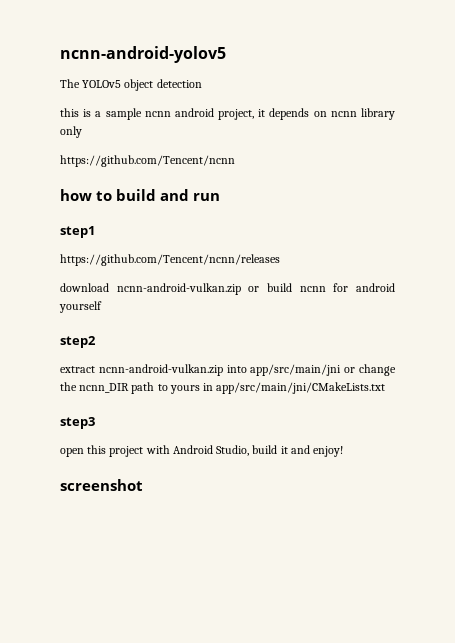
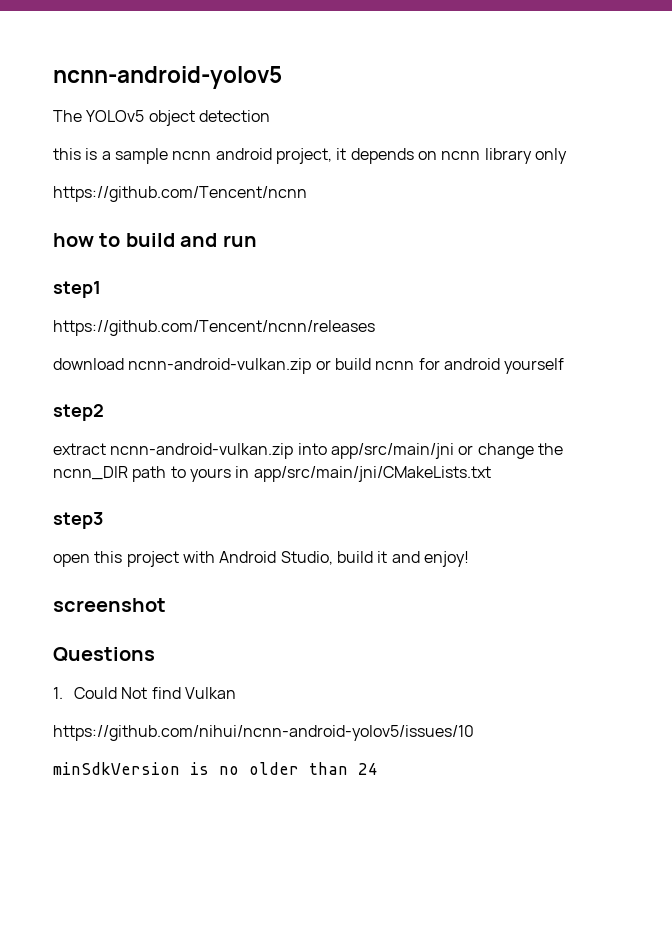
(143, 485) none -> [53,647,155,662] [53,687,237,699] [53,725,474,741] [53,762,378,775] // Questions // 1. Could Not find Vulkan // https://github.com/nihui/ncnn-android-yolov5/issues/10 // minSdkVersion is no older than 24

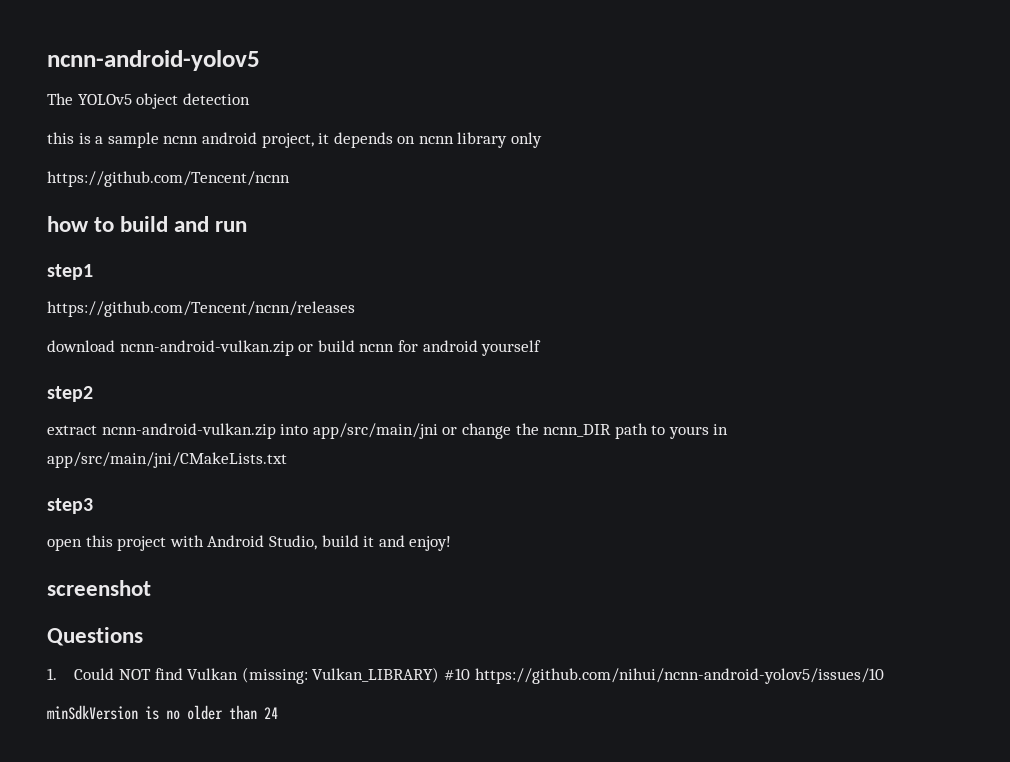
[121,687,148,699] Not -> [118,669,151,680] NOT
(237, 693) // -> [241,667,470,684] (missing: Vulkan_LIBRARY) #10

